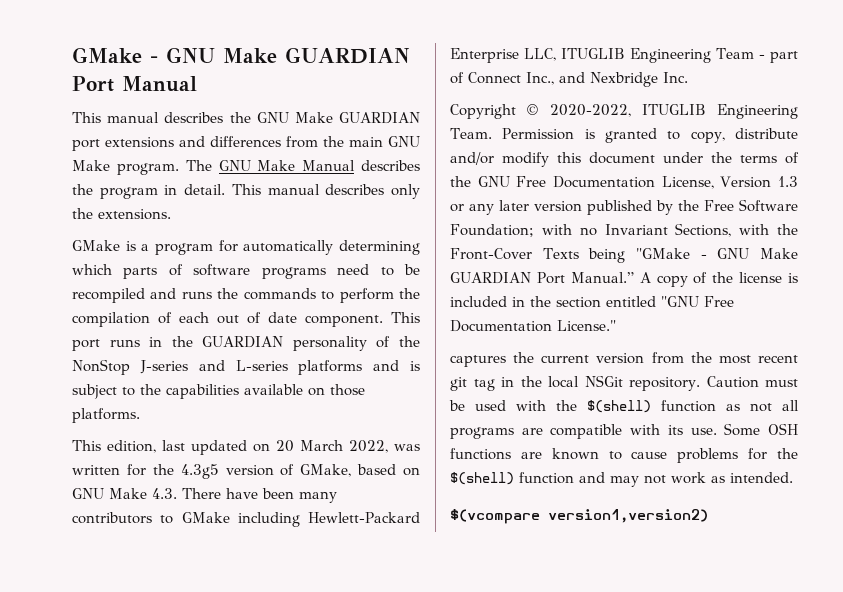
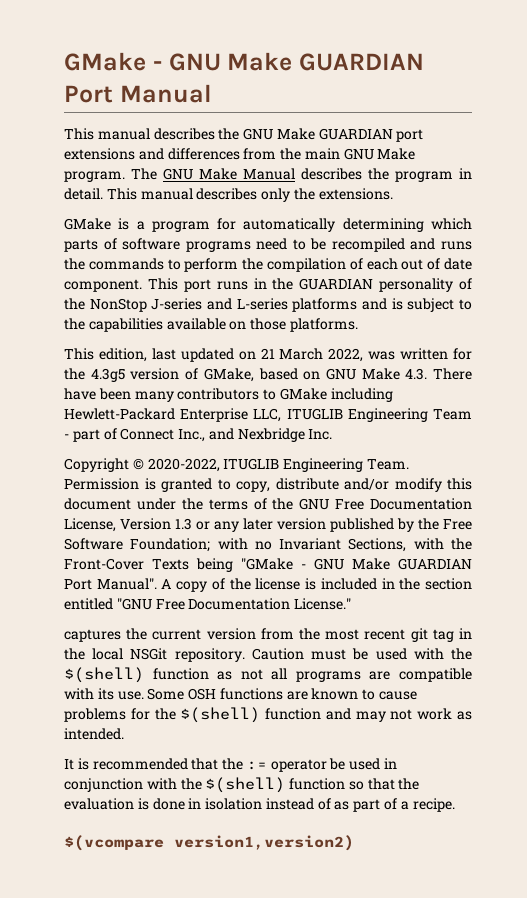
[276,440,294,452] 20 -> [260,348,275,359] 21
[570,272,634,283] Manual.” -> [96,578,157,590] Manual".
(793, 477) none -> [64,758,398,772] [64,777,420,793] [64,798,455,812] // It is recommended that the := operator be used in conjunction with the $(shell) function so that the evaluation is done in isolation instead of as part of a recipe.

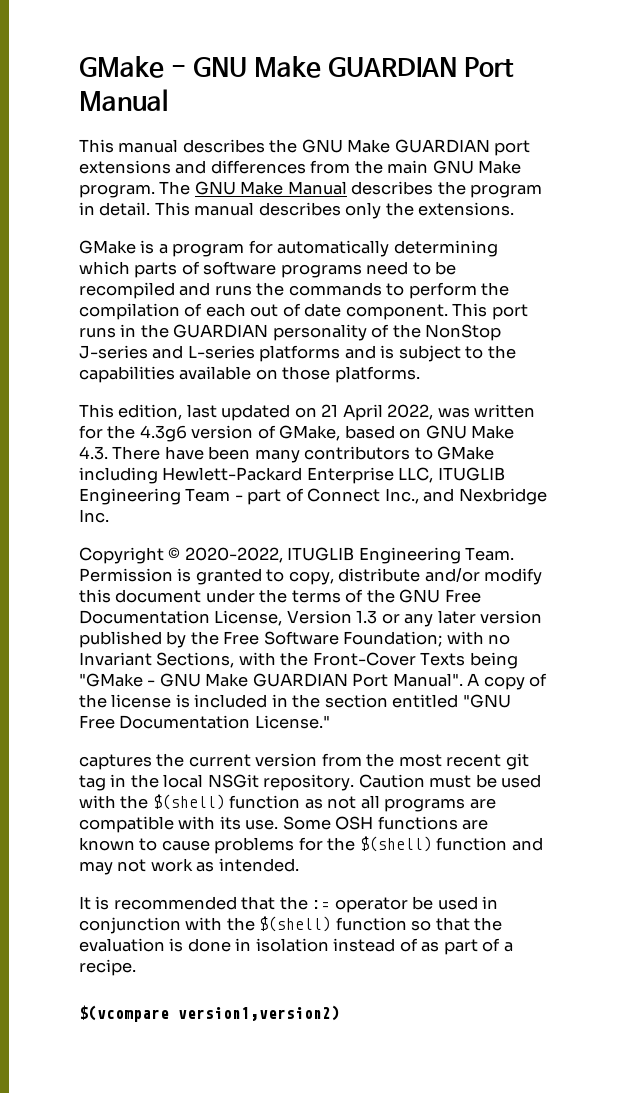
[279,348,324,360] March -> [342,404,383,421] April
[90,368,125,382] 4.3g5 -> [139,425,187,442] 4.3g6

